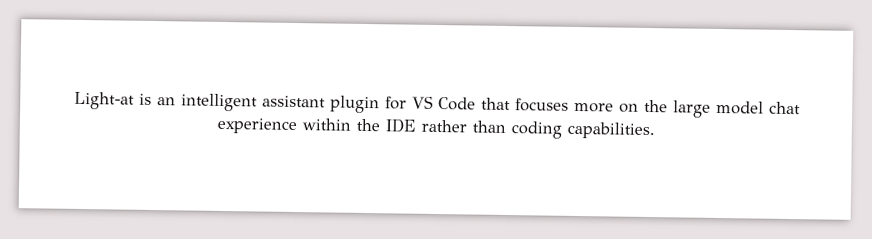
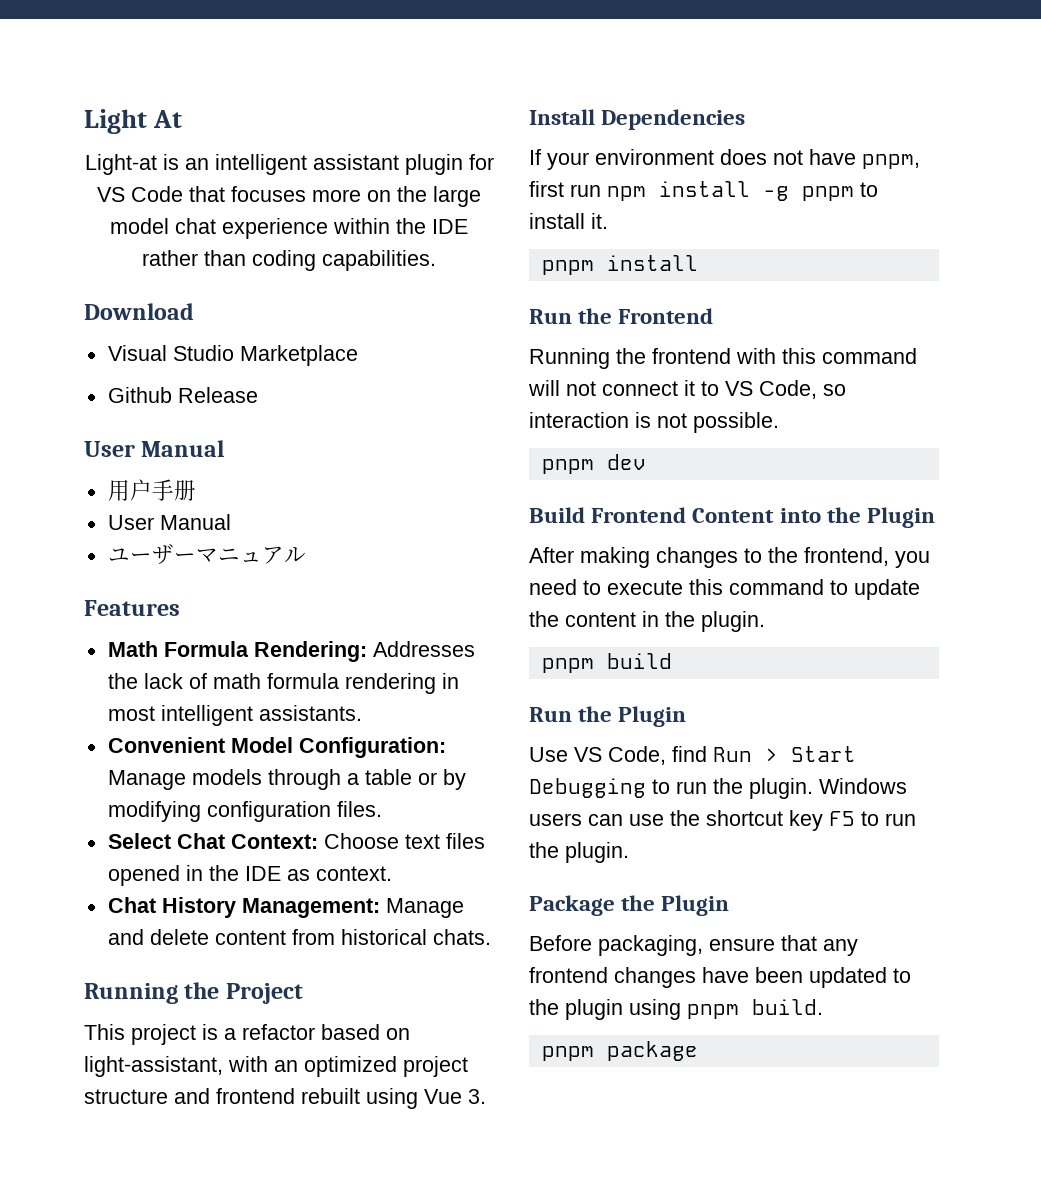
(73, 100) none -> [84,109,183,134] Light At //
(655, 130) none -> [84,303,194,320] [107,345,358,366] [107,387,258,403] [84,440,225,457] [107,479,196,501] [107,514,231,530] [107,543,306,564] [84,600,180,616] [107,641,475,662] [107,673,459,694] [107,705,362,726] [107,737,446,758] [107,769,466,790] [107,801,382,822] [107,833,485,849] [107,865,392,886] [107,897,464,918] [107,929,491,945] [84,982,303,1004] [84,1024,410,1045] [84,1056,468,1077] [84,1088,486,1109] [529,109,746,130] [529,149,920,170] [529,181,878,201] [529,213,608,229] [541,255,698,275] [529,308,714,324] [529,348,917,369] [528,380,846,399] [529,412,779,433] [541,454,646,474] [529,507,936,528] [529,547,930,568] [529,579,920,600] [529,611,765,632] [541,653,672,673] [529,706,687,727] [529,746,856,765] [529,778,907,799] [529,810,916,831] [529,842,629,863] [529,895,730,916] [529,935,858,956] [529,967,911,988] [529,999,823,1020] [541,1041,698,1061] // Download // Visual Studio Marketplace // Github Release // User Manual // 用户手册 // User Manual // ユーザーマニュアル // Features // Math Formula Rendering: Addresses the lack of math formula rendering in most intelligent assistants. // Convenient Model Configuration: Manage models through a table or by modifying configuration files. // Select Chat Context: Choose text files opened in the IDE as context. // Chat History Management: Manage and delete content from historical chats. // Running the Project // This project is a refactor based on light-assistant, with an optimized project structure and frontend rebuilt using Vue 3. // Install Dependencies // If your environment does not have pnpm, first run npm install -g pnpm to install it. // pnpm install // Run the Frontend // Running the frontend with this command will not connect it to VS Code, so interaction is not possible. // pnpm dev // Build Frontend Content into the Plugin // After making changes to the frontend, you need to execute this command to update the content in the plugin. // pnpm build // Run the Plugin // Use VS Code, find Run > Start Debugging to run the plugin. Windows users can use the shortcut key F5 to run the plugin. // Package the Plugin // Before packaging, ensure that any frontend changes have been updated to the plugin using pnpm build. // pnpm package

